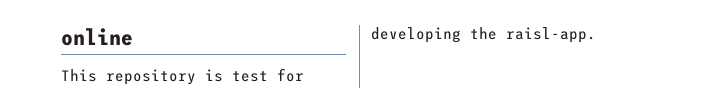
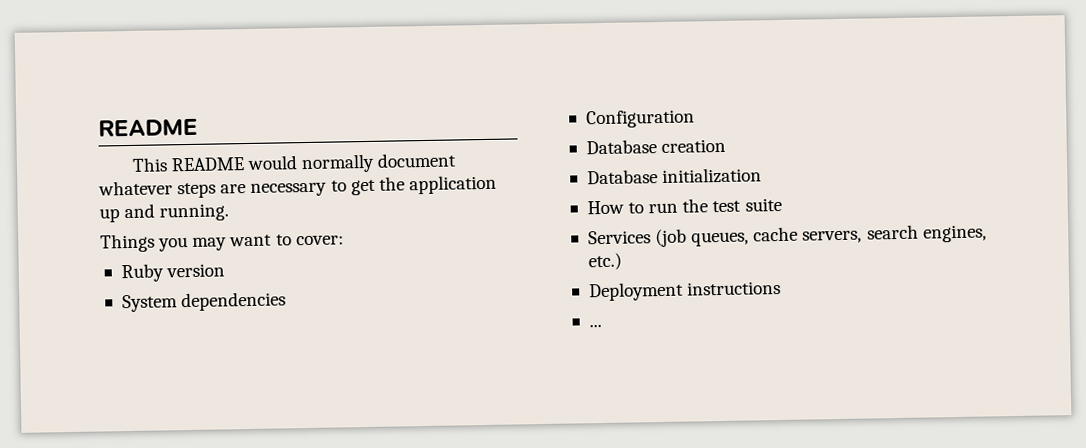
[61,28,133,46] online -> [98,118,198,137] README
[106,68,304,85] [371,27,596,43] repository is test for developing the raisl-app. -> [170,152,458,174] [98,174,497,199] [99,203,230,223] [100,233,344,253] [120,263,226,283] [121,291,287,313] [585,109,695,129] [585,138,727,155] [586,167,763,185] [586,197,782,215] [587,224,987,248] [587,252,622,271] [588,280,782,302] [588,324,602,328] README would normally document whatever steps are necessary to get the application up and running. // Things you may want to cover: // Ruby version // System dependencies // Configuration // Database creation // Database initialization // How to run the test suite // Services (job queues, cache servers, search engines, etc.) // Deployment instructions // ...

